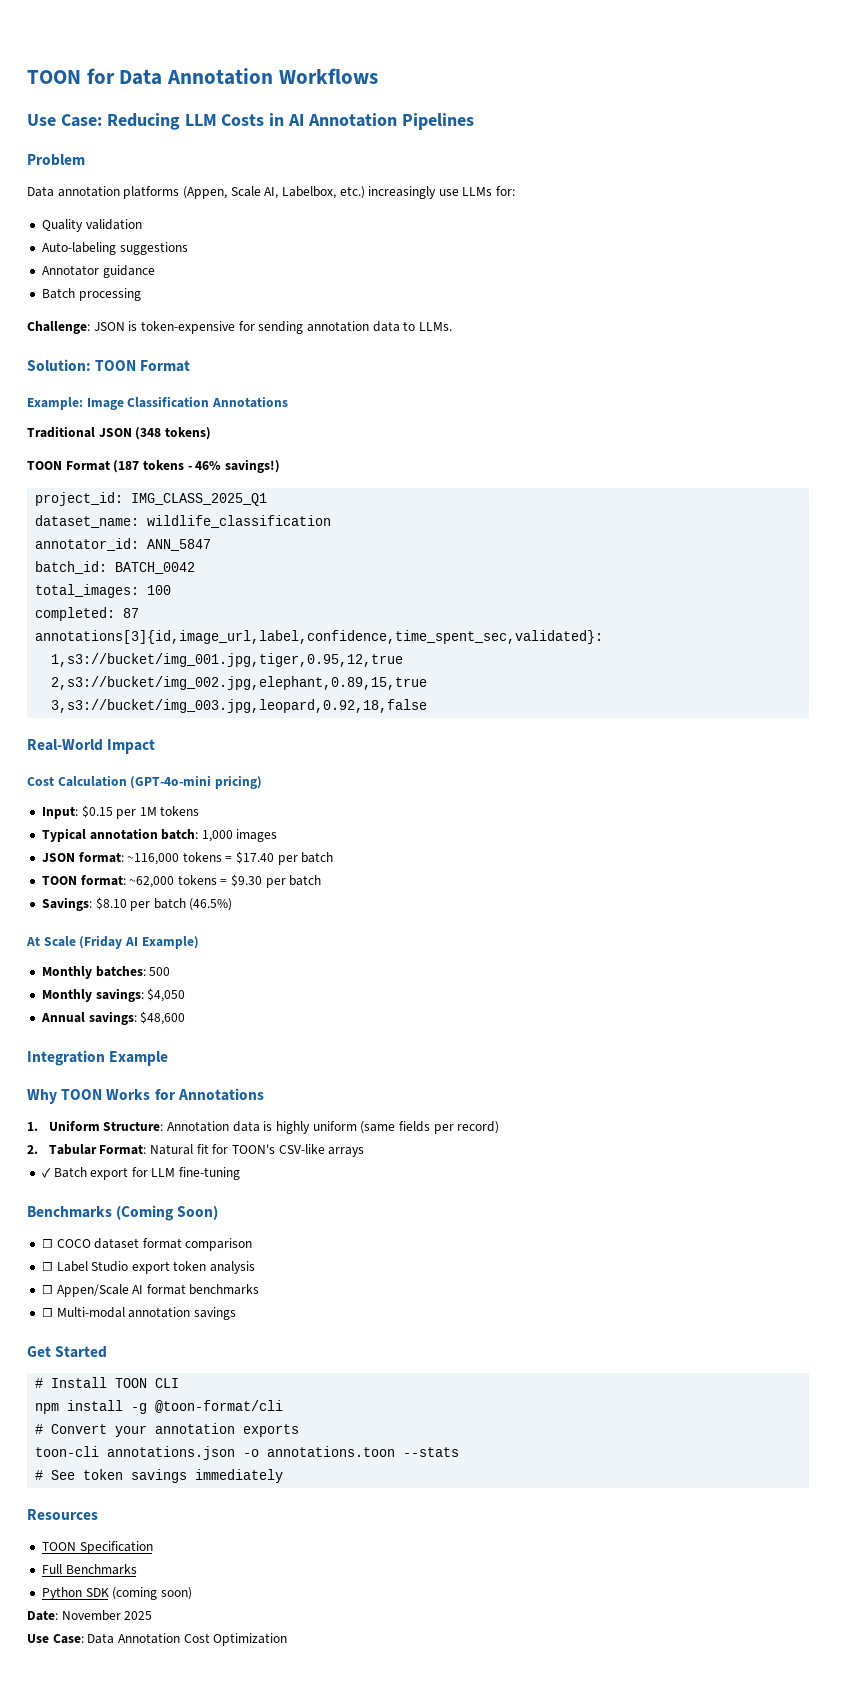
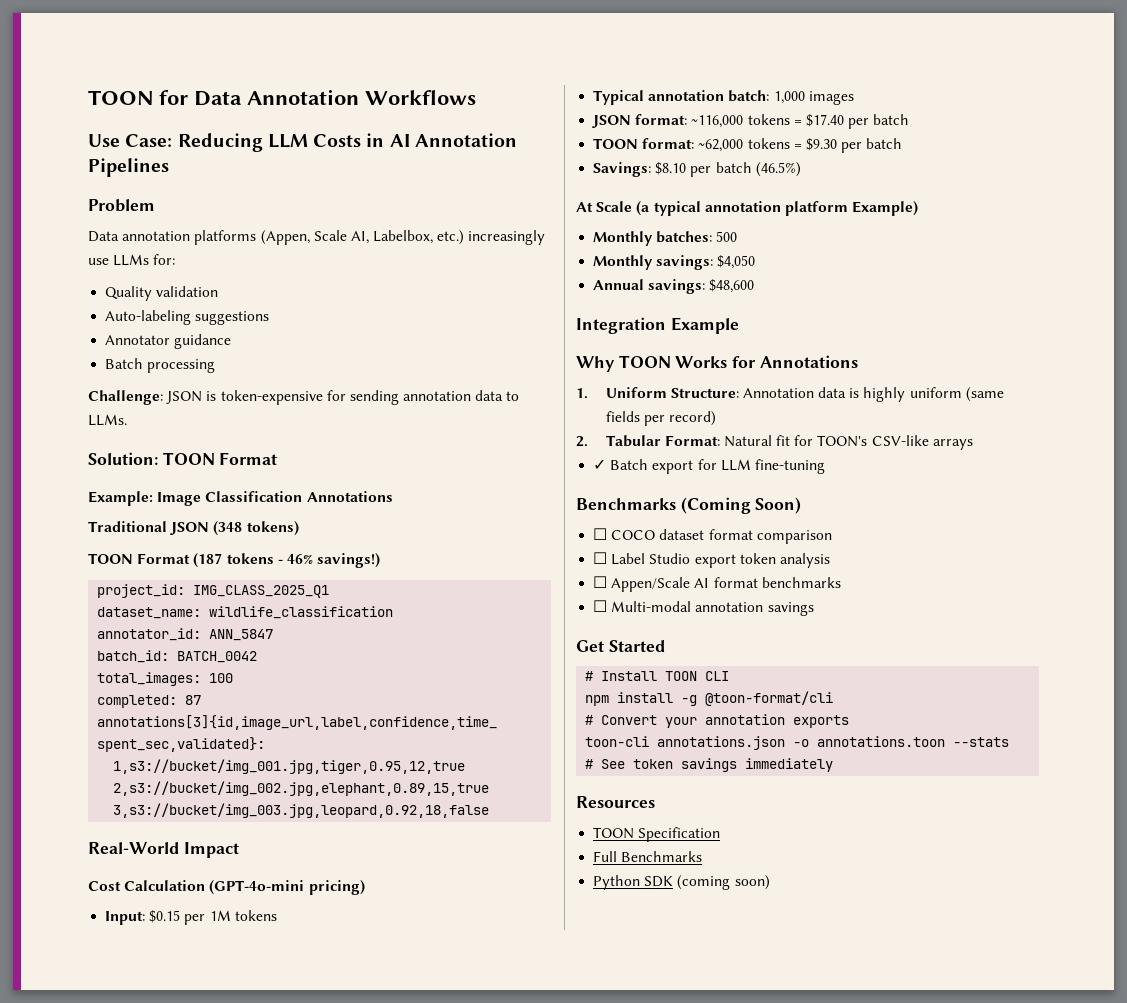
[79,935,138,949] (Friday AI -> [636,201,848,216] (a typical annotation platform
[27,1610,153,1621] [27,1633,288,1646] // Date: November 2025 // Use Case: Data Annotation Cost Optimization -> (770, 882) none

